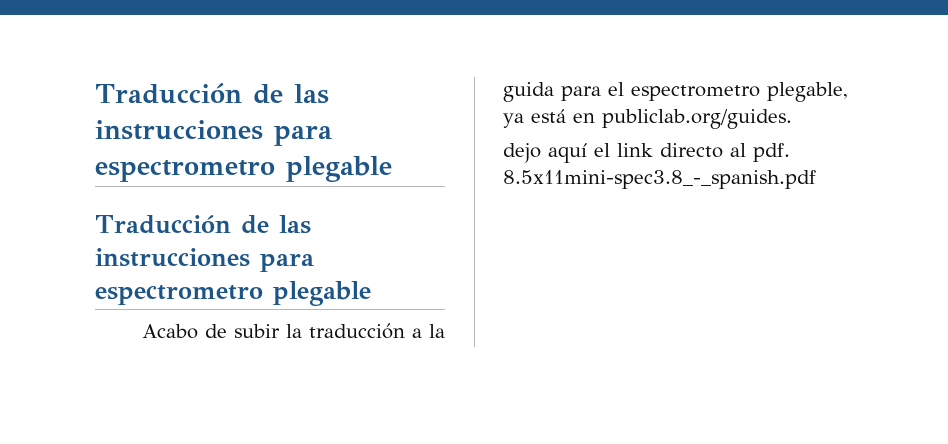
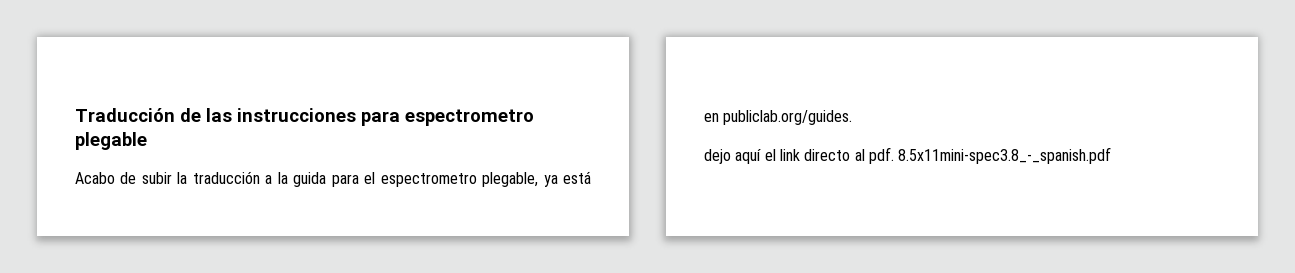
[95,83,329,104] [95,120,332,146] [95,156,392,182] [95,215,311,234] [95,248,314,272] [95,281,371,306] Traducción de las instrucciones para espectrometro plegable // Traducción de las instrucciones para espectrometro plegable -> [75,108,534,126] [75,132,147,150] Traducción de las instrucciones para espectrometro plegable

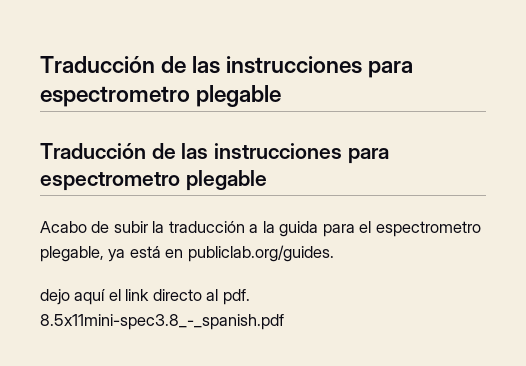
[75,108,534,126] [75,132,147,150] Traducción de las instrucciones para espectrometro plegable -> [40,56,414,78] [40,85,282,107] [40,143,389,164] [40,170,267,191] Traducción de las instrucciones para espectrometro plegable // Traducción de las instrucciones para espectrometro plegable

